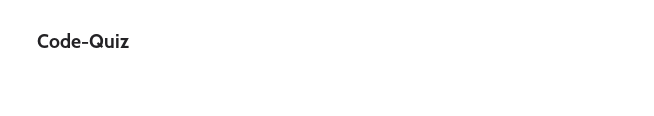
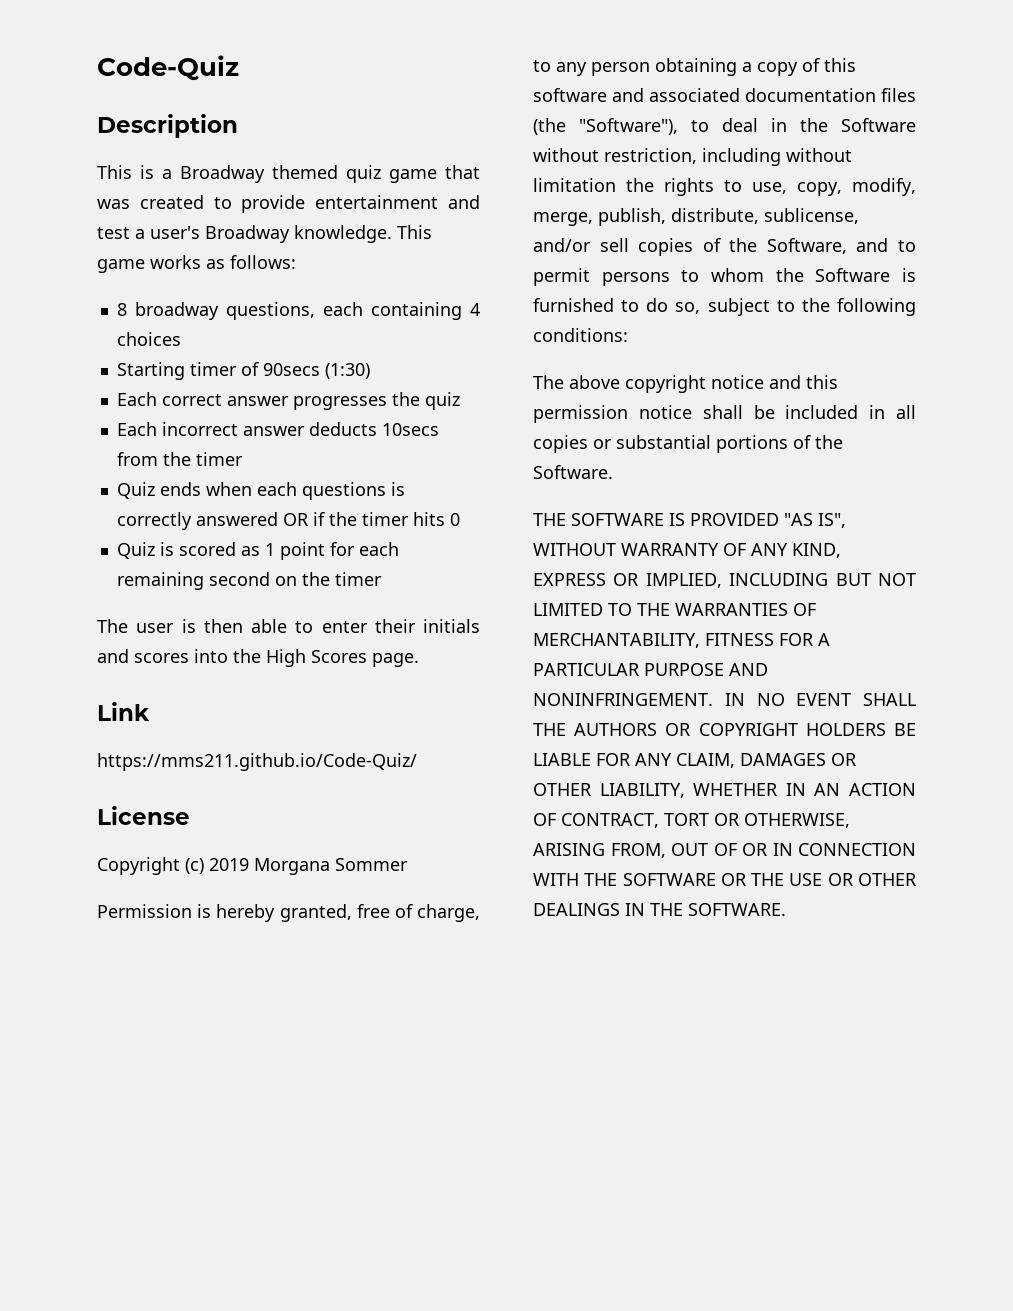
(129, 40) none -> [97,114,238,138] [97,165,480,183] [97,195,481,213] [97,225,432,243] [97,255,296,273] [116,302,480,320] [116,332,181,346] [116,362,370,380] [116,392,460,410] [116,422,439,436] [116,452,243,466] [116,482,405,500] [116,512,460,530] [116,542,399,560] [116,572,382,590] [97,619,480,633] [97,649,419,667] [97,702,150,721] [97,753,417,771] [97,806,190,825] [97,857,408,875] [97,904,481,922] [533,58,856,76] [533,88,916,102] [533,118,916,135] [533,148,852,166] [533,178,916,196] [533,208,859,226] [533,238,916,256] [533,268,916,286] [533,298,916,316] [533,328,628,342] [533,375,838,393] [533,405,916,423] [533,435,843,453] [533,465,613,479] [533,513,846,528] [533,543,841,558] [533,573,916,588] [533,603,816,616] [533,633,830,648] [533,663,768,676] [533,693,916,706] [533,723,916,736] [533,753,856,768] [533,783,916,798] [533,813,850,828] [533,843,916,858] [533,873,916,886] [533,903,786,916] // Description // This is a Broadway themed quiz game that was created to provide entertainment and test a user's Broadway knowledge. This game works as follows: // 8 broadway questions, each containing 4 choices // Starting timer of 90secs (1:30) // Each correct answer progresses the quiz // Each incorrect answer deducts 10secs from the timer // Quiz ends when each questions is correctly answered OR if the timer hits 0 // Quiz is scored as 1 point for each remaining second on the timer // The user is then able to enter their initials and scores into the High Scores page. // Link // https://mms211.github.io/Code-Quiz/ // License // Copyright (c) 2019 Morgana Sommer // Permission is hereby granted, free of charge, to any person obtaining a copy of this software and associated documentation files (the "Software"), to deal in the Software without restriction, including without limitation the rights to use, copy, modify, merge, publish, distribute, sublicense, and/or sell copies of the Software, and to permit persons to whom the Software is furnished to do so, subject to the following conditions: // The above copyright notice and this permission notice shall be included in all copies or substantial portions of the Software. // THE SOFTWARE IS PROVIDED "AS IS", WITHOUT WARRANTY OF ANY KIND, EXPRESS OR IMPLIED, INCLUDING BUT NOT LIMITED TO THE WARRANTIES OF MERCHANTABILITY, FITNESS FOR A PARTICULAR PURPOSE AND NONINFRINGEMENT. IN NO EVENT SHALL THE AUTHORS OR COPYRIGHT HOLDERS BE LIABLE FOR ANY CLAIM, DAMAGES OR OTHER LIABILITY, WHETHER IN AN ACTION OF CONTRACT, TORT OR OTHERWISE, ARISING FROM, OUT OF OR IN CONNECTION WITH THE SOFTWARE OR THE USE OR OTHER DEALINGS IN THE SOFTWARE.

